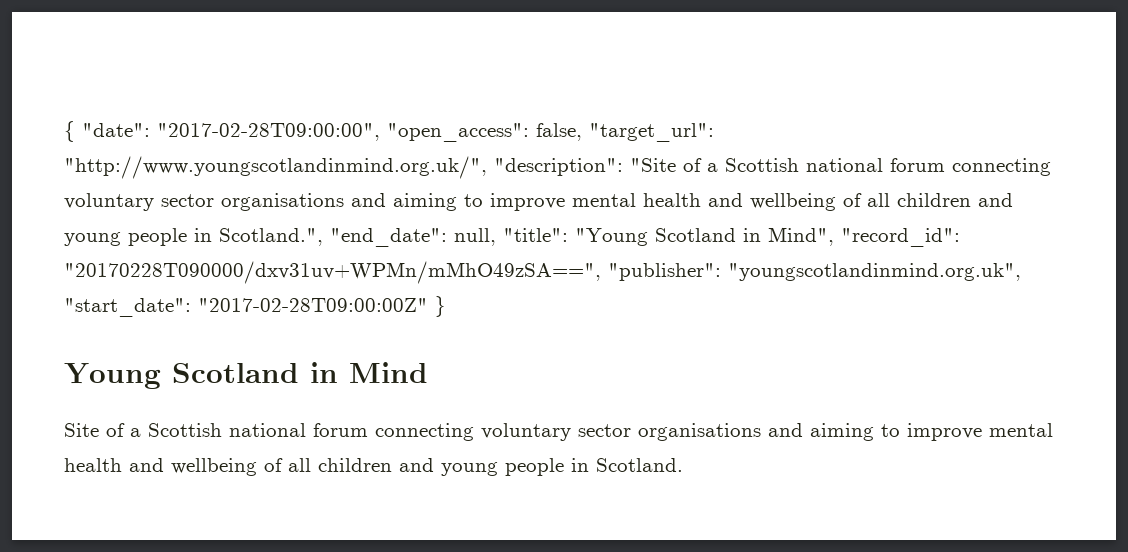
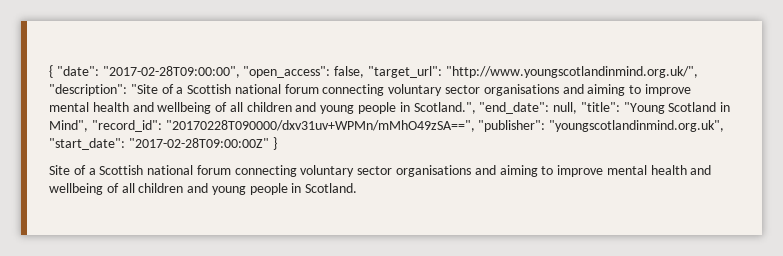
[64,362,428,389] // Young Scotland in Mind -> (277, 143) none

